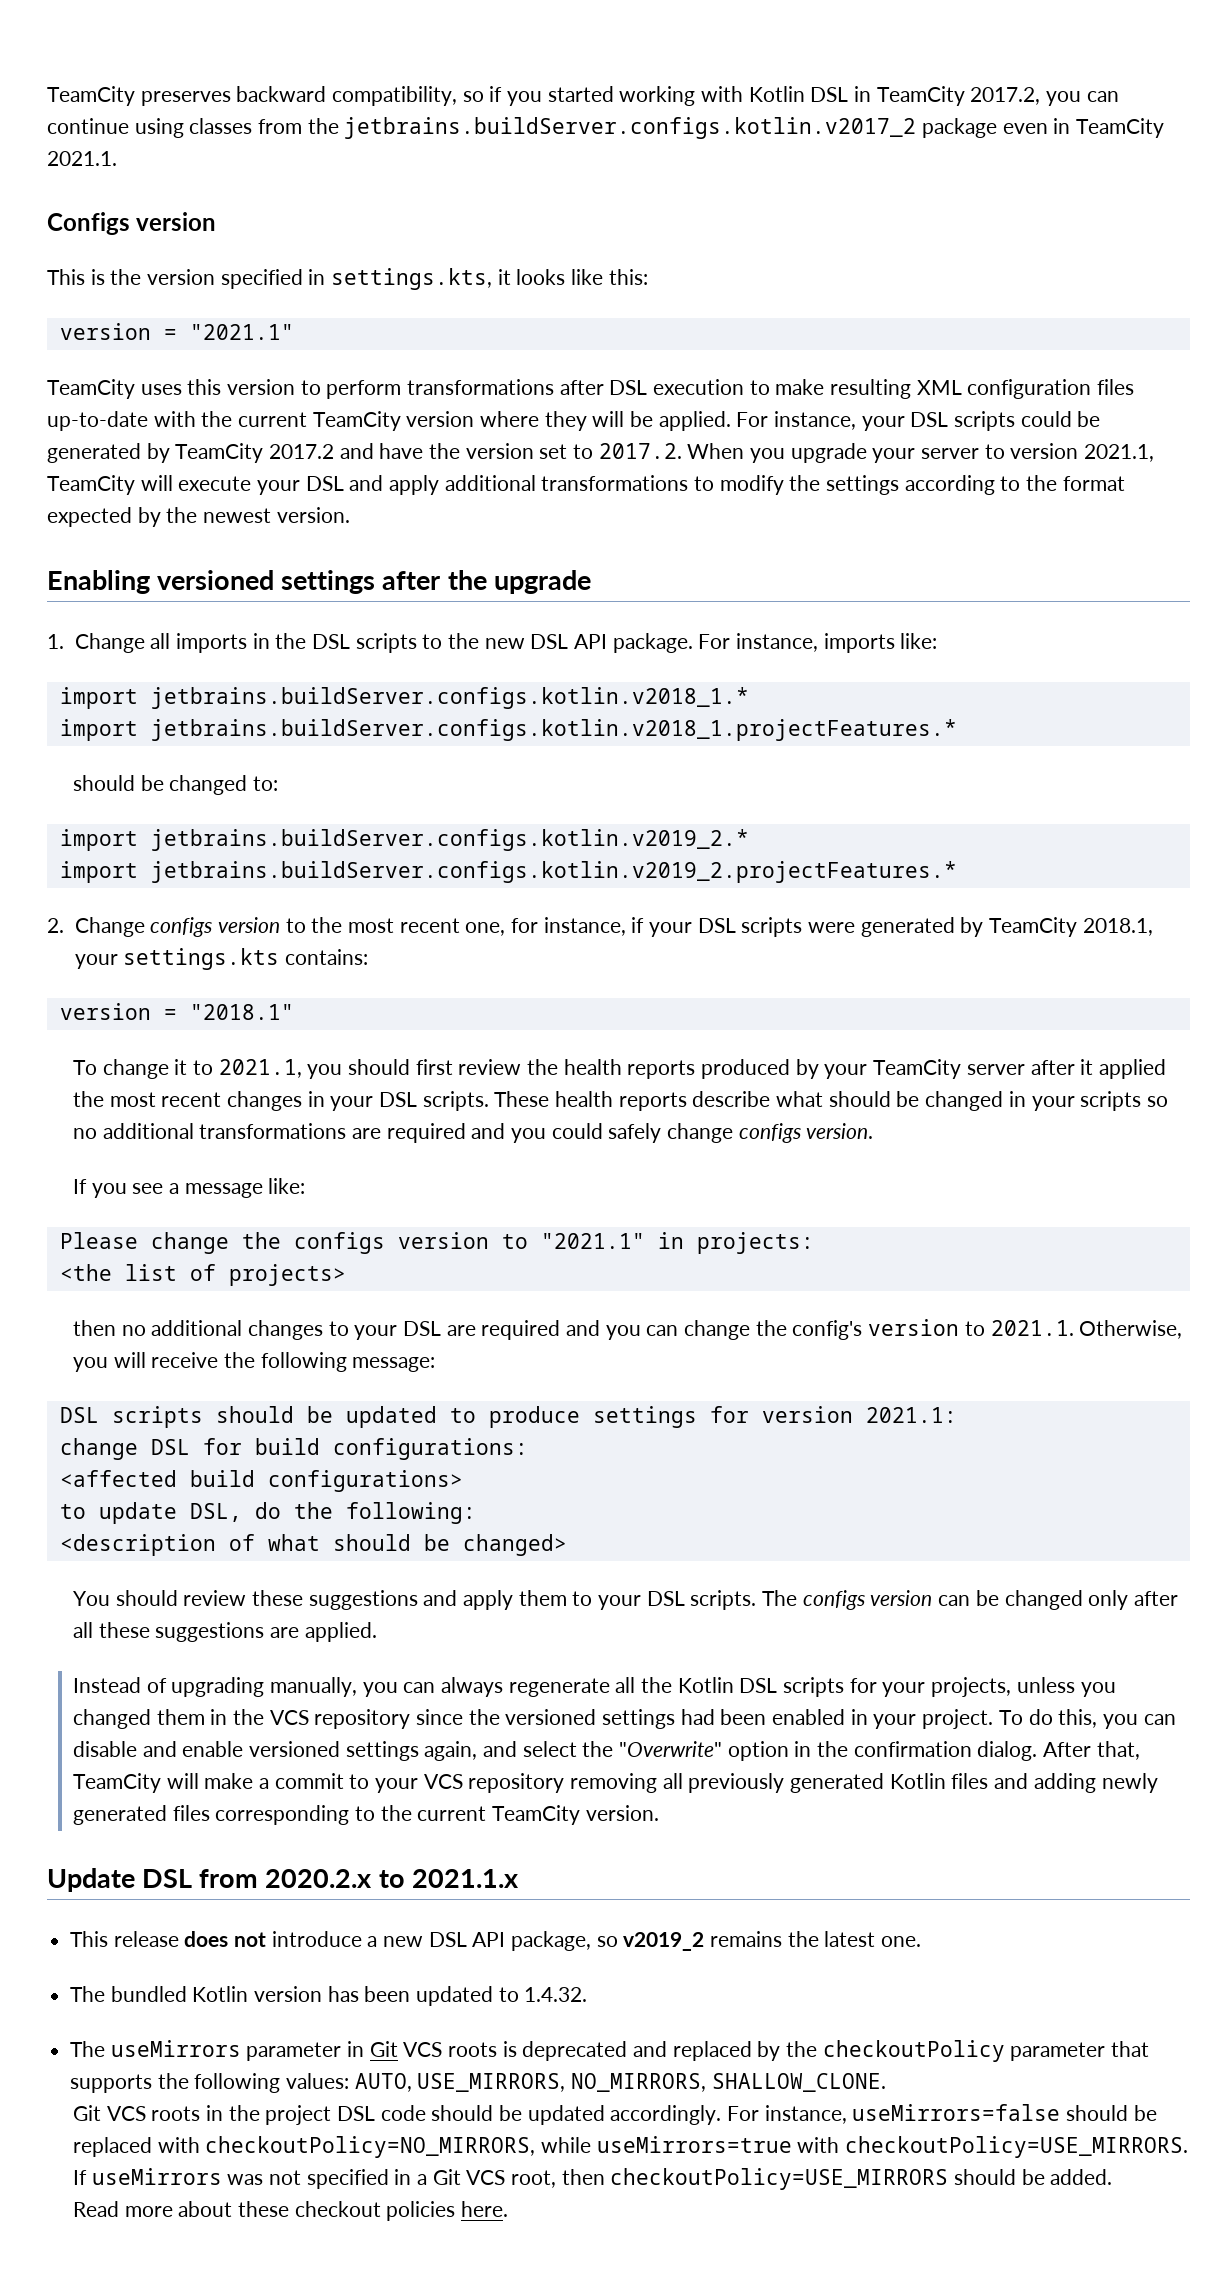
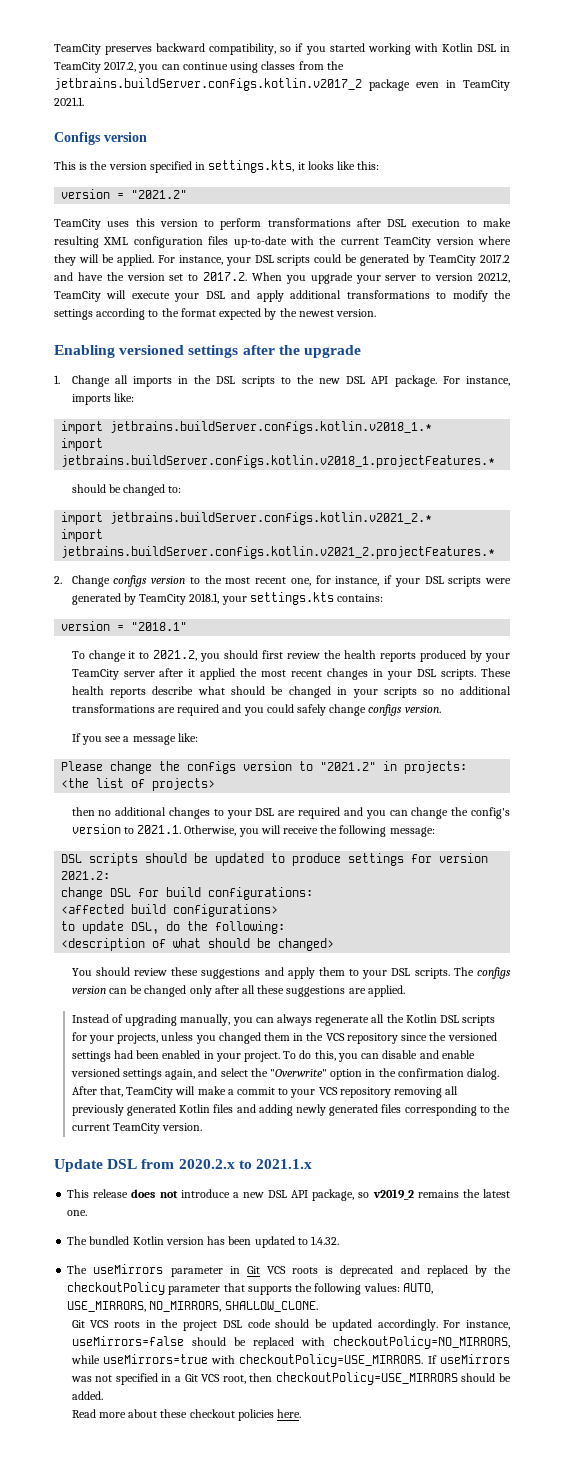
[189,324,294,340] "2021.1" -> [131,190,188,199] "2021.2"
[1084,444,1155,462] 2021.1, -> [477,272,510,283] 2021.2,
[150,829,749,851] [59,861,957,883] jetbrains.buildServer.configs.kotlin.v2019_2.* // import jetbrains.buildServer.configs.kotlin.v2019_2.projectFeatures.* -> [110,512,433,525] [61,529,104,542] [61,546,496,559] jetbrains.buildServer.configs.kotlin.v2021_2.* // import jetbrains.buildServer.configs.kotlin.v2021_2.projectFeatures.*
[218,1059,302,1078] 2021.1, -> [153,650,198,661] 2021.2,
[540,1233,645,1249] "2021.1" -> [320,762,377,771] "2021.2"
[865,1407,957,1423] 2021.1: -> [61,871,111,880] 2021.2:

